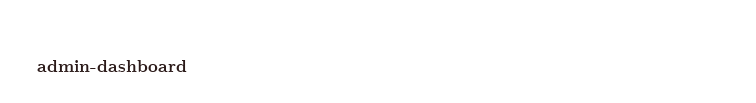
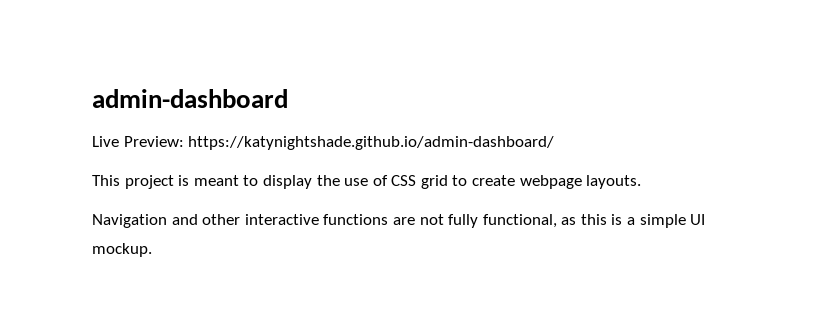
(187, 66) none -> [92,136,555,150] [92,175,642,189] [92,214,706,228] [92,243,152,257] // Live Preview: https://katynightshade.github.io/admin-dashboard/ // This project is meant to display the use of CSS grid to create webpage layouts. // Navigation and other interactive functions are not fully functional, as this is a simple UI mockup.

